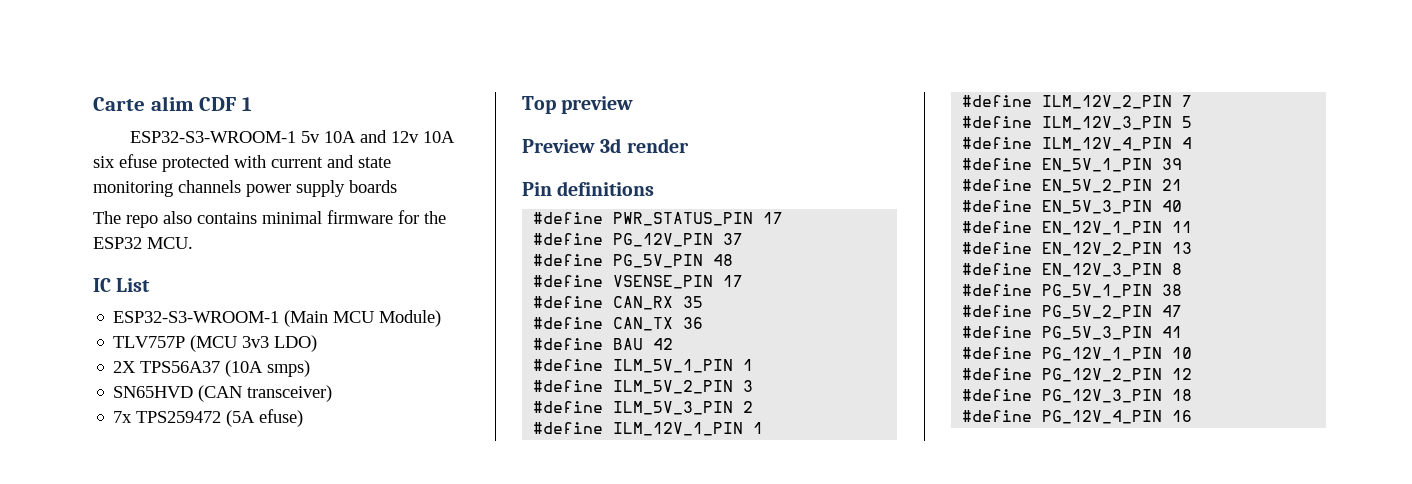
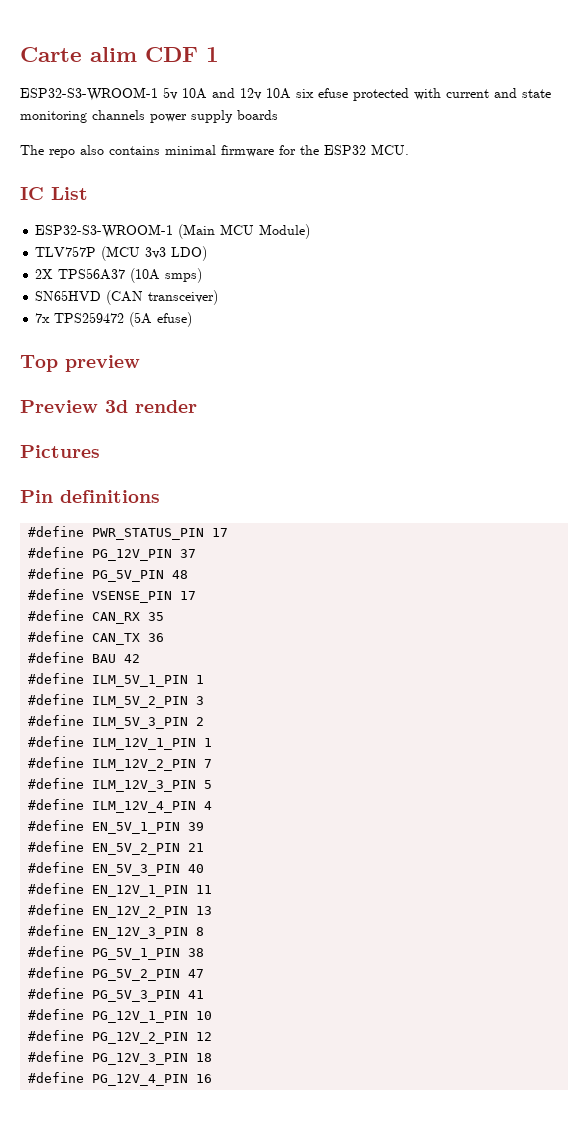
(689, 145) none -> [20,445,100,458] // Pictures

